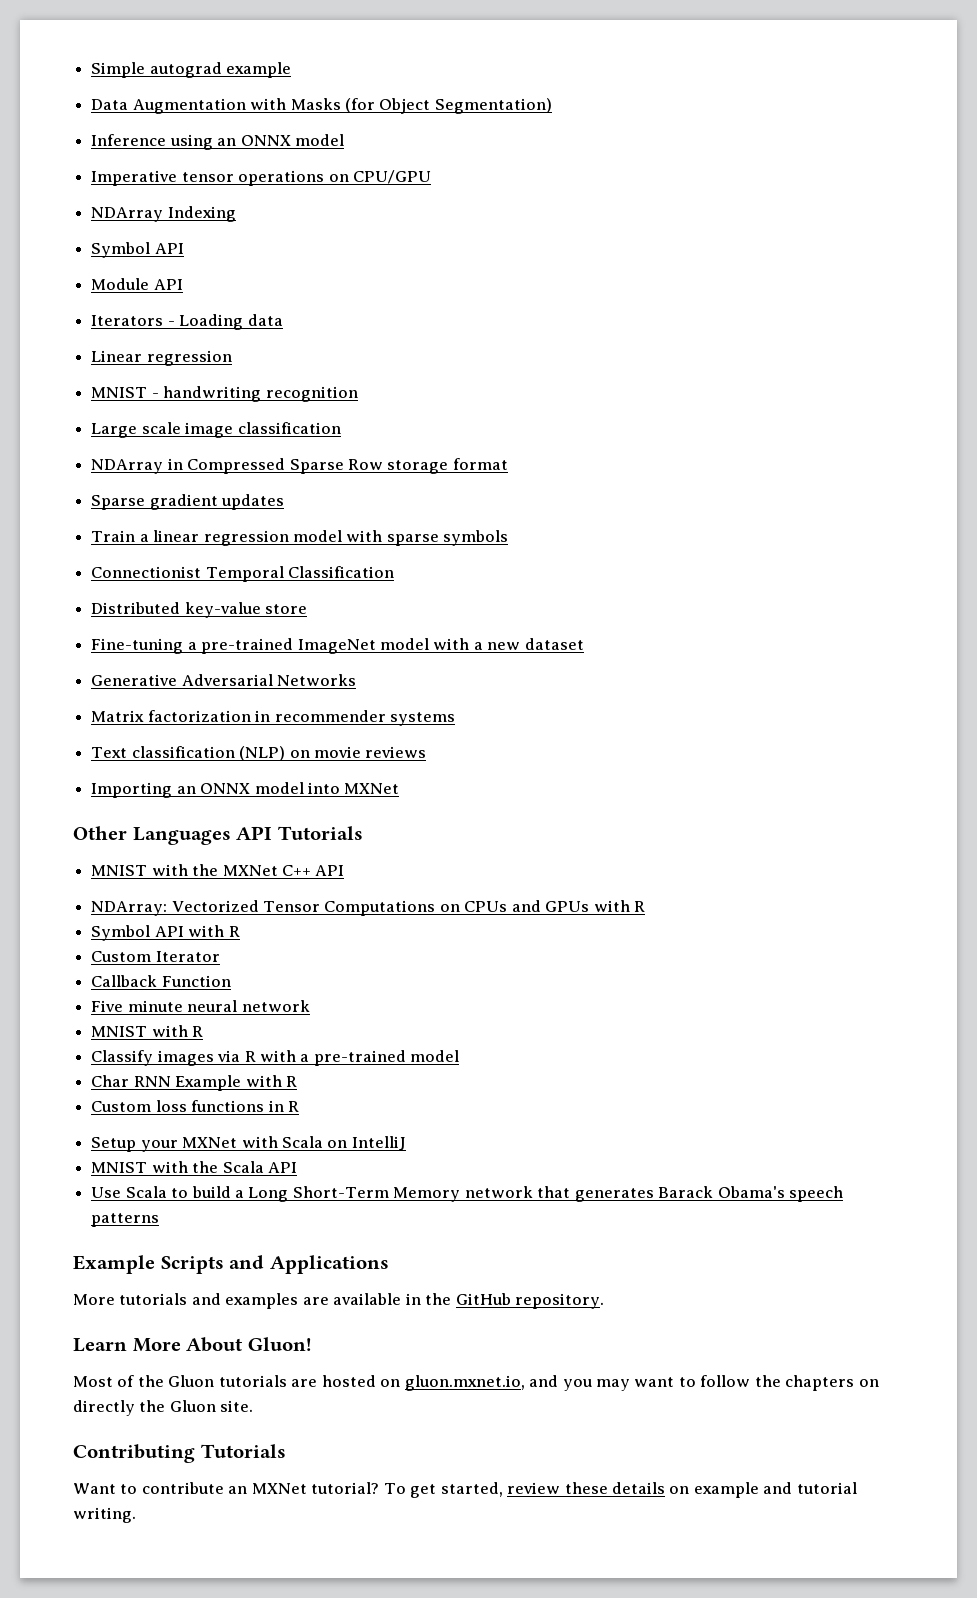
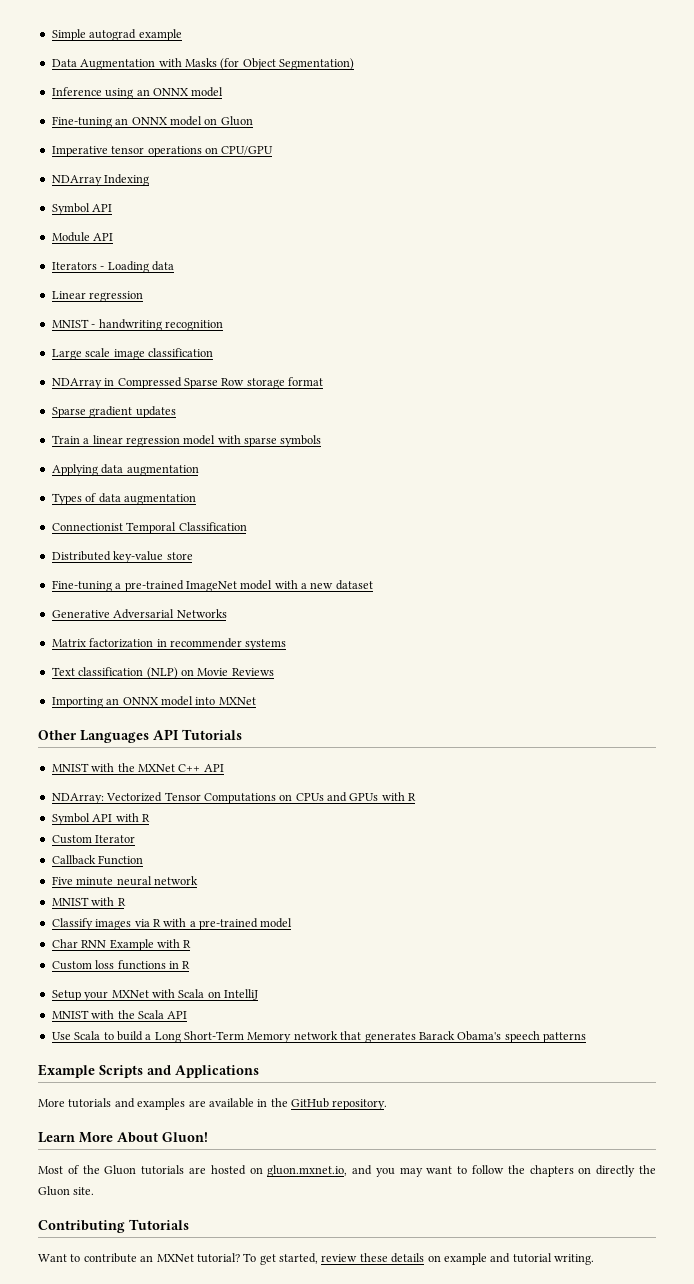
(344, 140) none -> [51,116,253,128] // Fine-tuning an ONNX model on Gluon
(509, 538) none -> [51,464,199,476] [51,493,196,505] // Applying data augmentation // Types of data augmentation
[313,746,427,758] movie reviews -> [197,668,274,676] Movie Reviews

